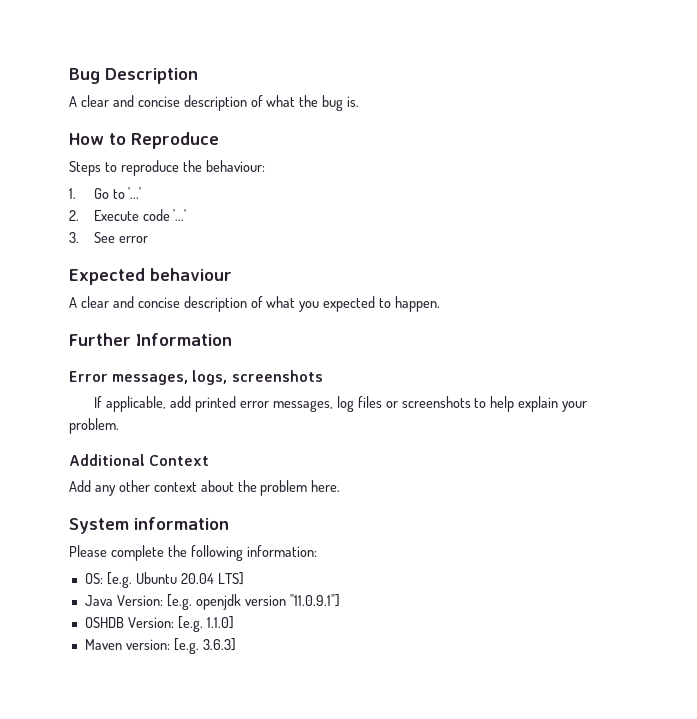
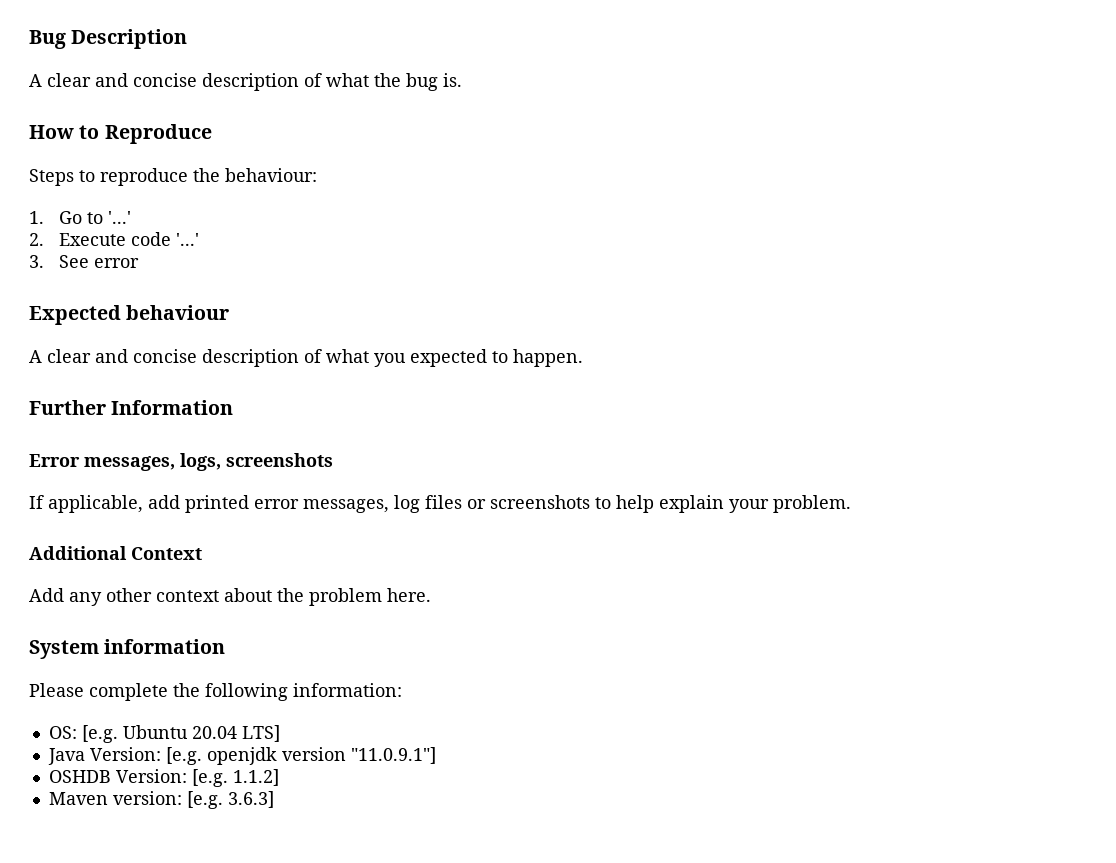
[206,616,234,629] 1.1.0] -> [232,769,279,786] 1.1.2]

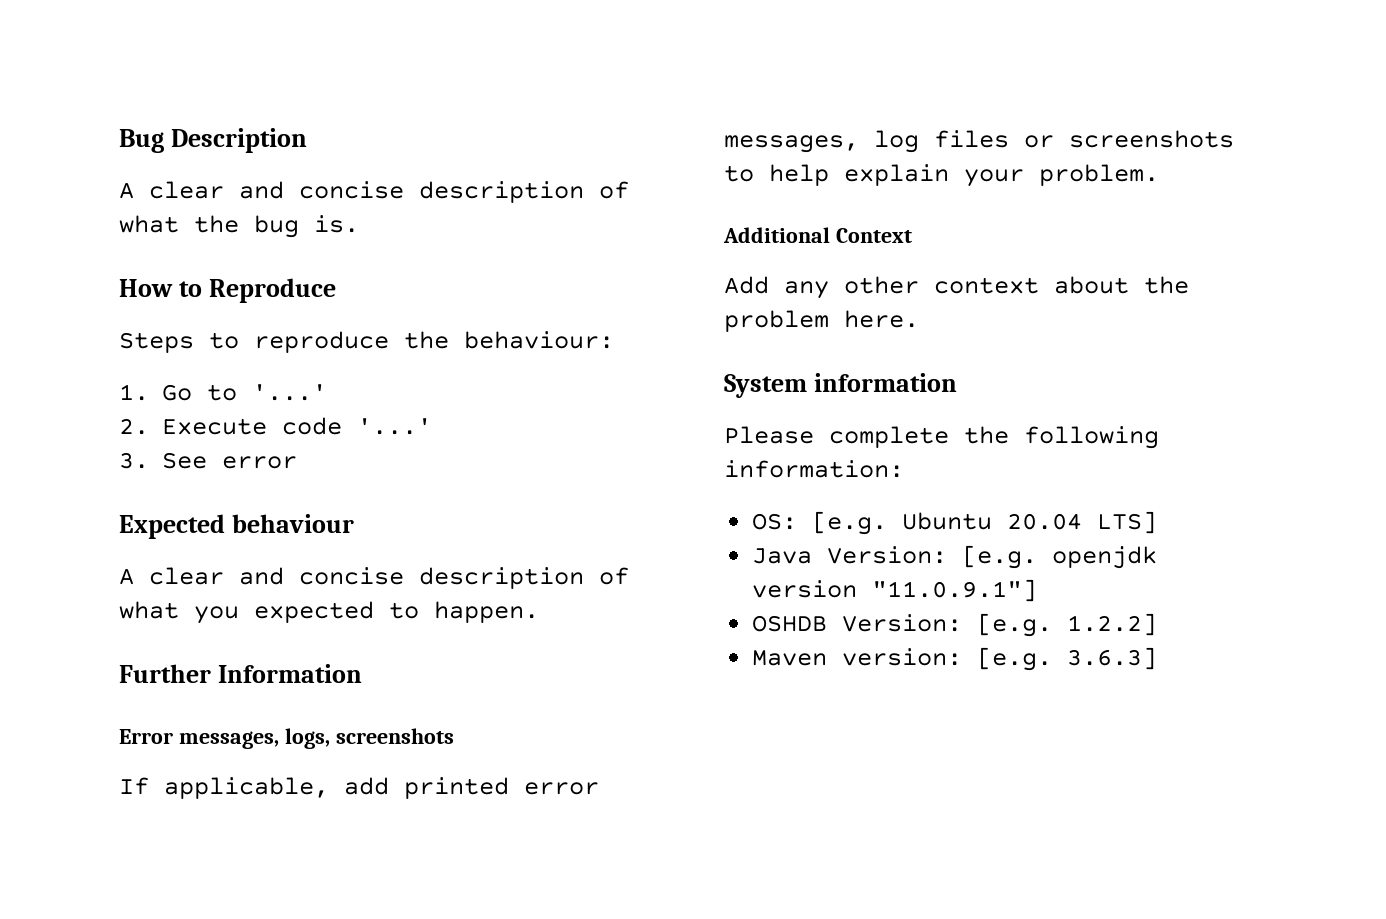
[232,769,279,786] 1.1.2] -> [1067,613,1158,636] 1.2.2]

